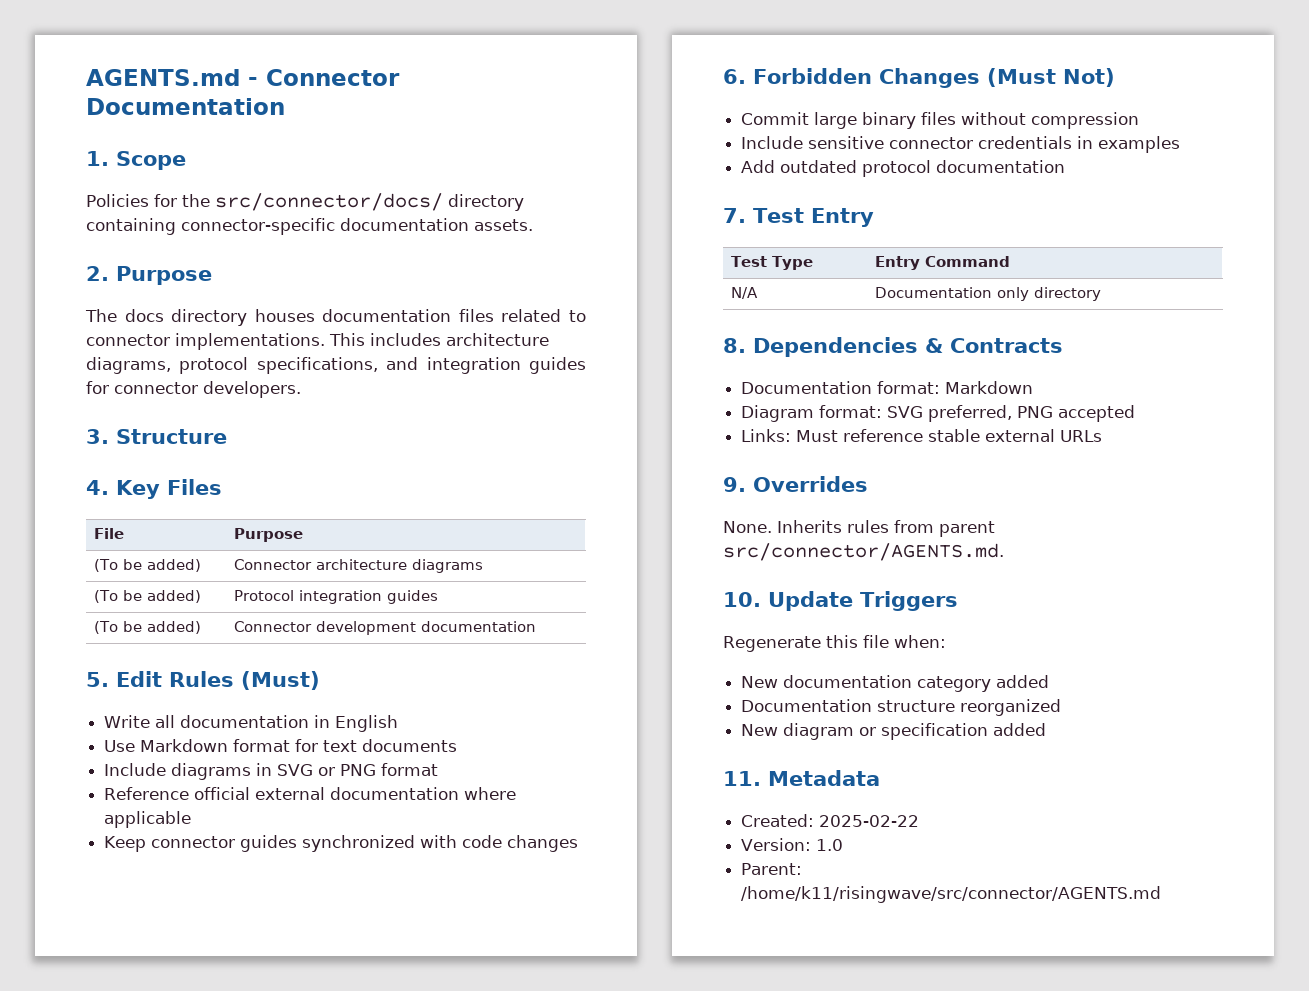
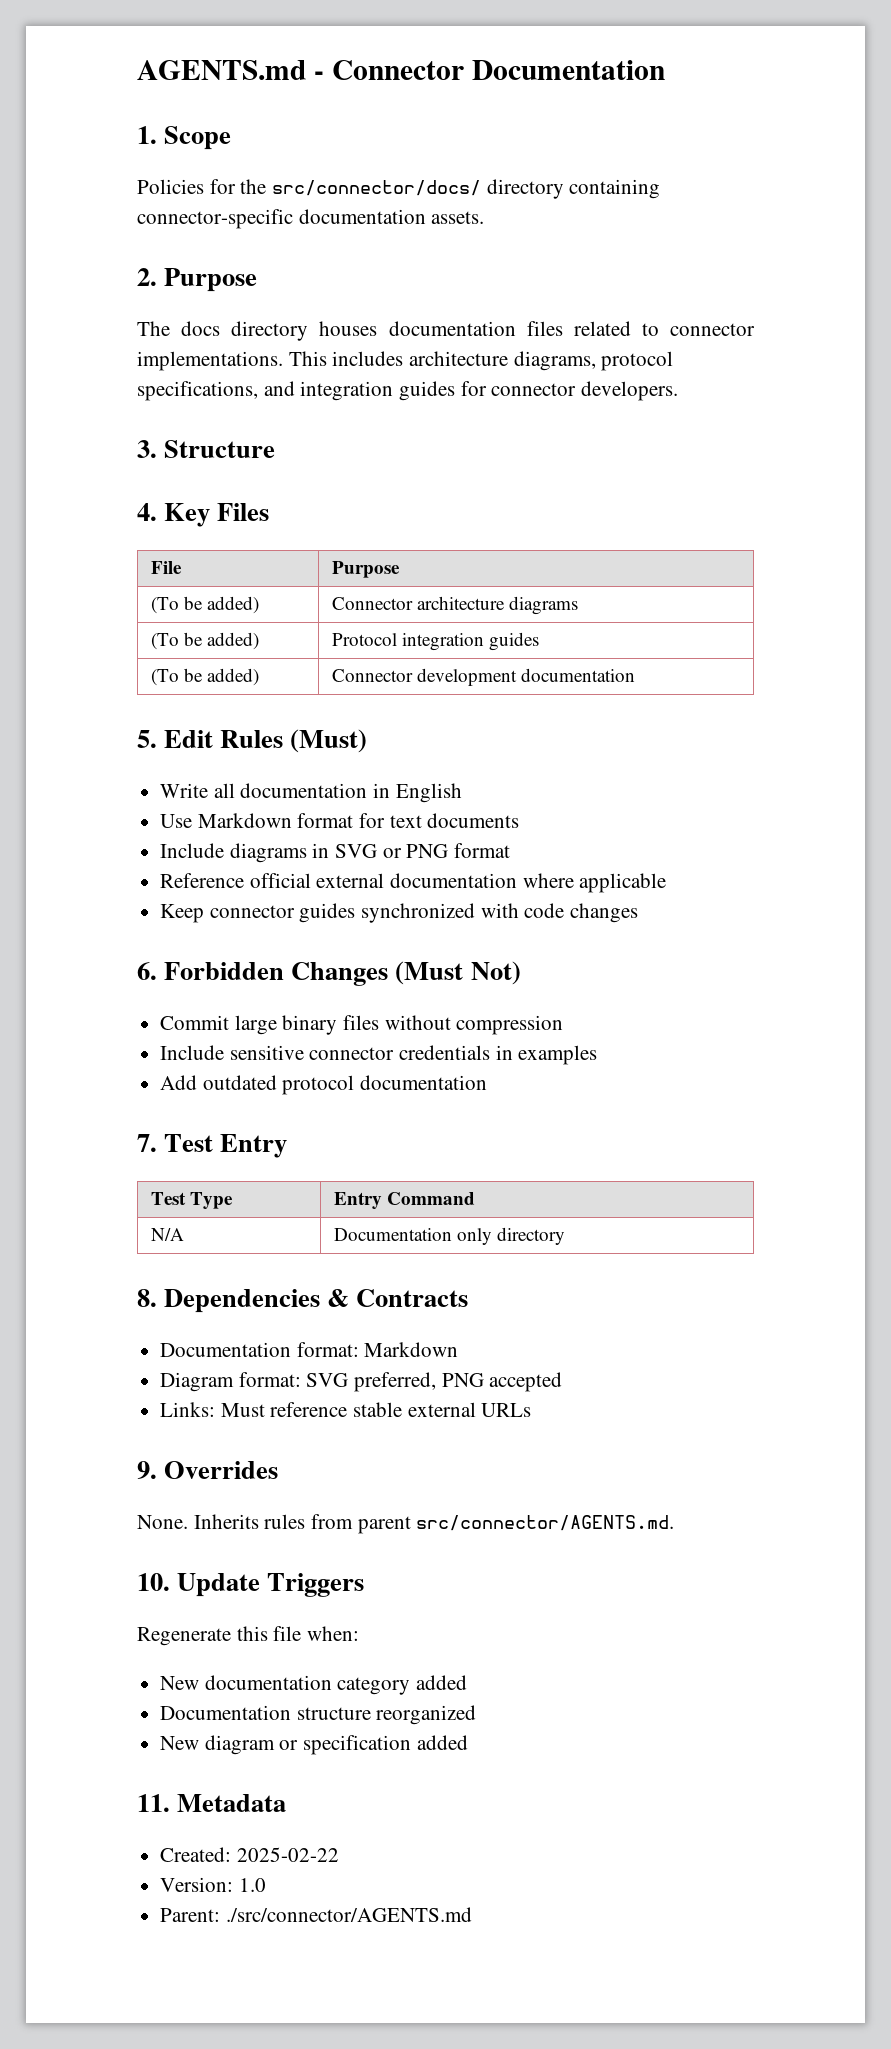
[741,886,1162,903] /home/k11/risingwave/src/connector/AGENTS.md -> [225,1907,472,1922] ./src/connector/AGENTS.md

